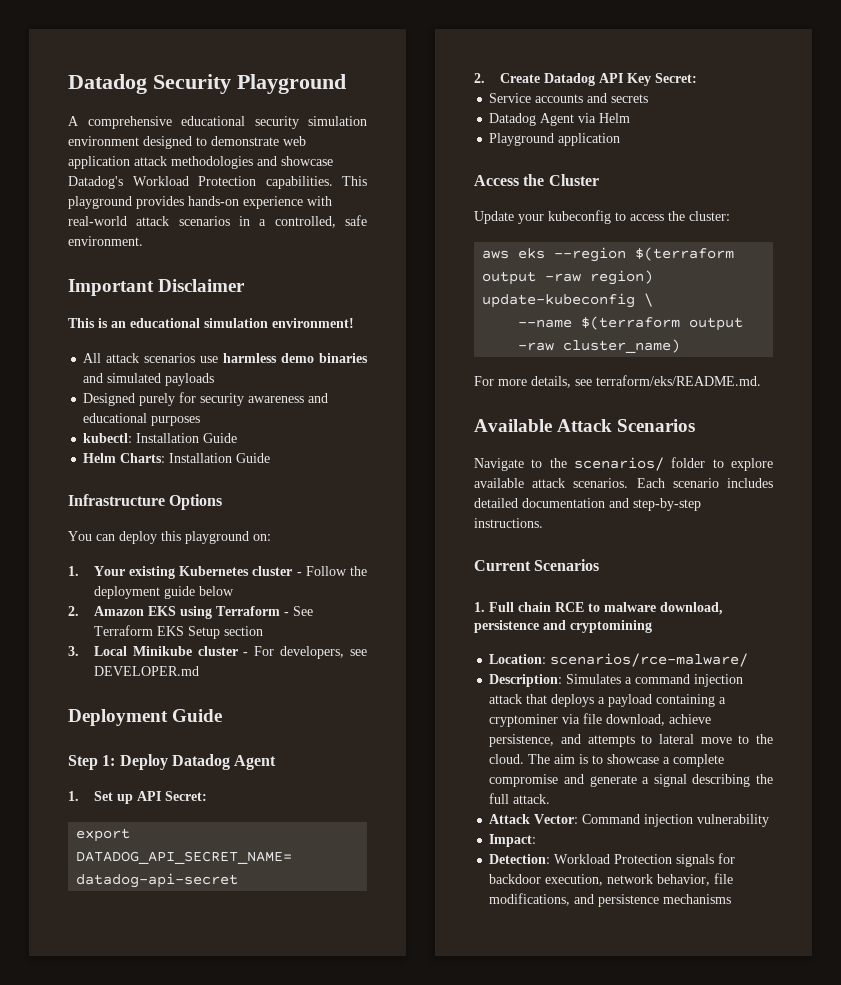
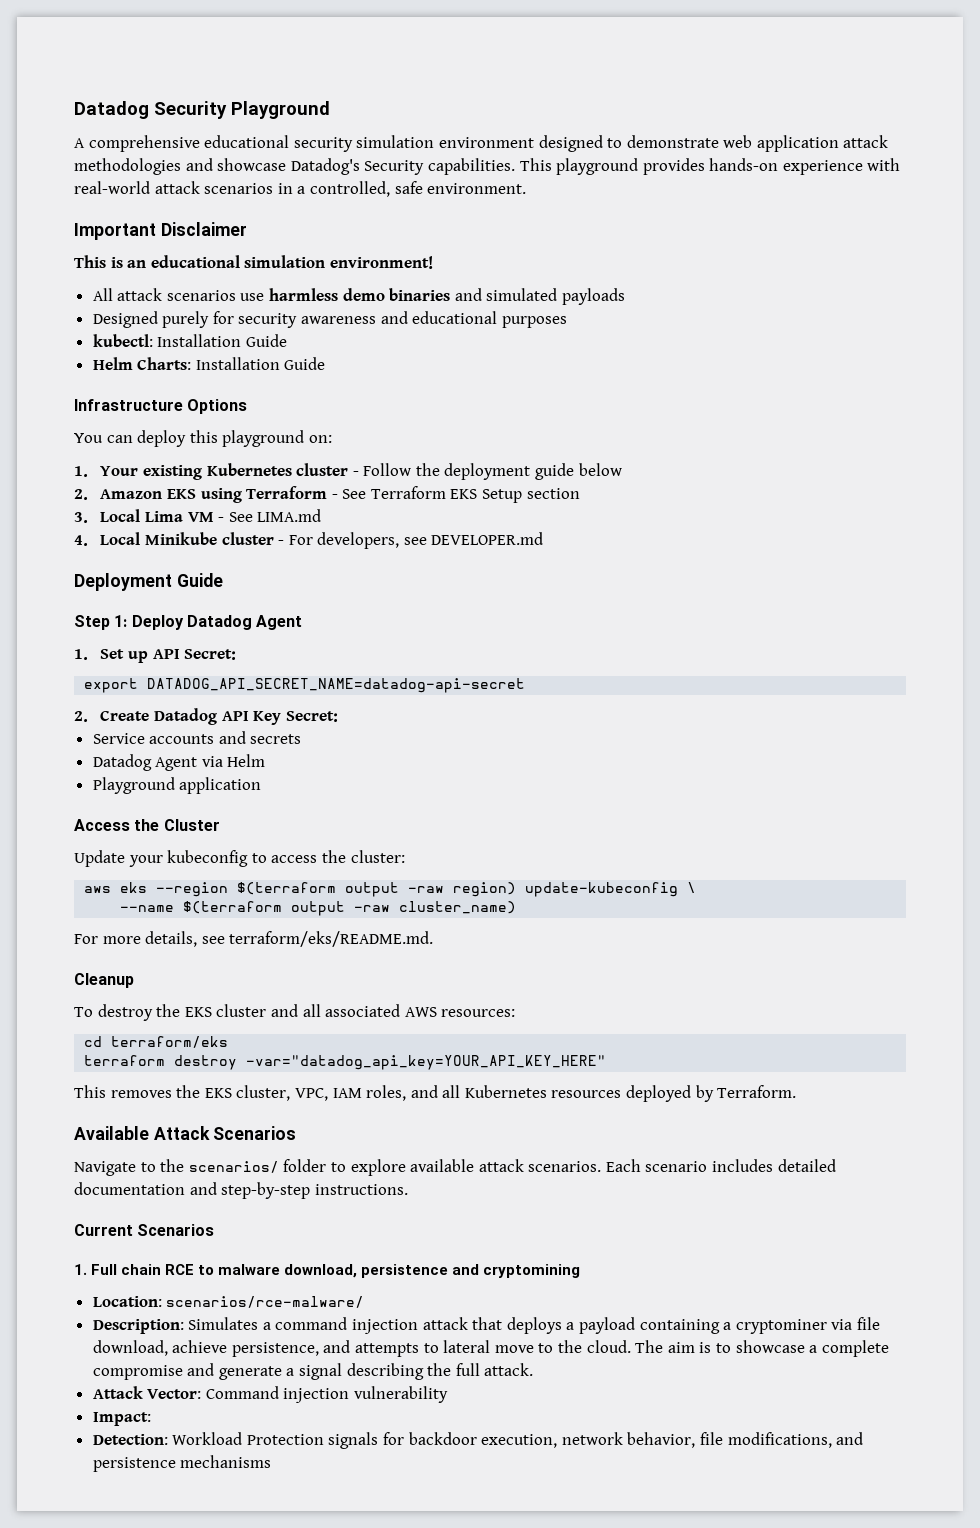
[132,176,256,186] Workload Protection -> [364,160,425,175] Security
(127, 651) none -> [144,509,322,522] [74,532,141,546] Lima VM - See LIMA.md // 4. Local
(761, 380) none -> [74,973,134,988] [74,1004,516,1021] [84,1036,229,1048] [84,1055,607,1070] [74,1085,797,1102] // Cleanup // To destroy the EKS cluster and all associated AWS resources: // cd terraform/eks // terraform destroy -var="datadog_api_key=YOUR_API_KEY_HERE" // This removes the EKS cluster, VPC, IAM roles, and all Kubernetes resources deployed by Terraform.

